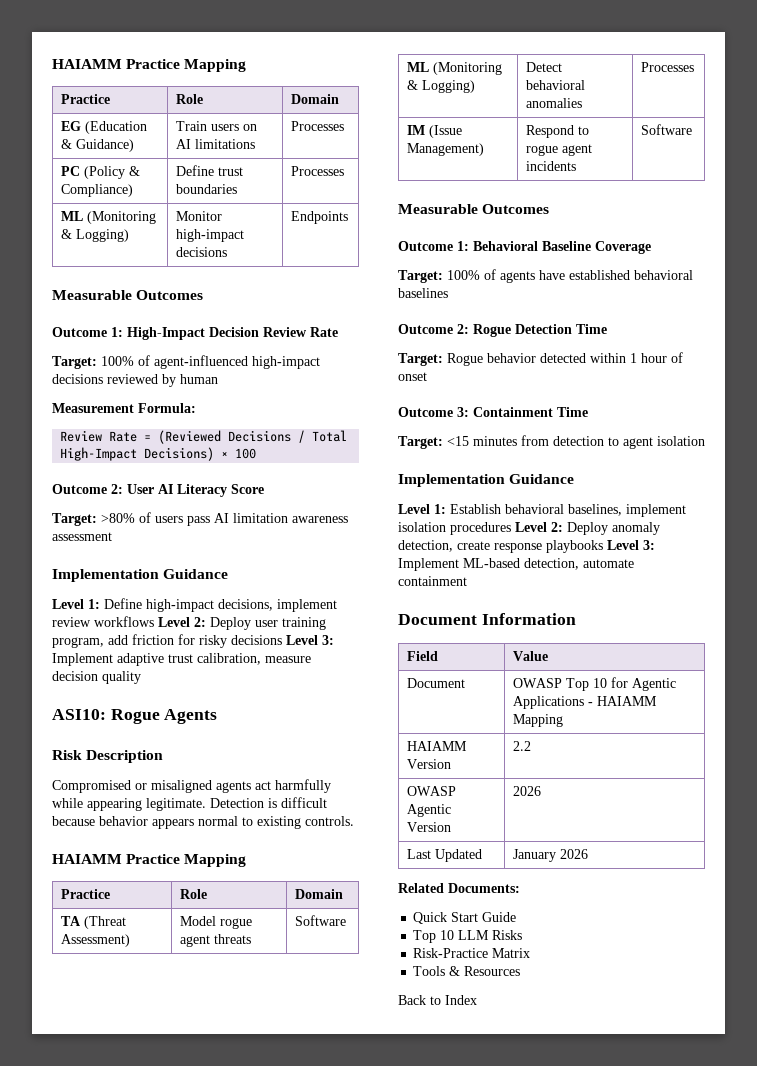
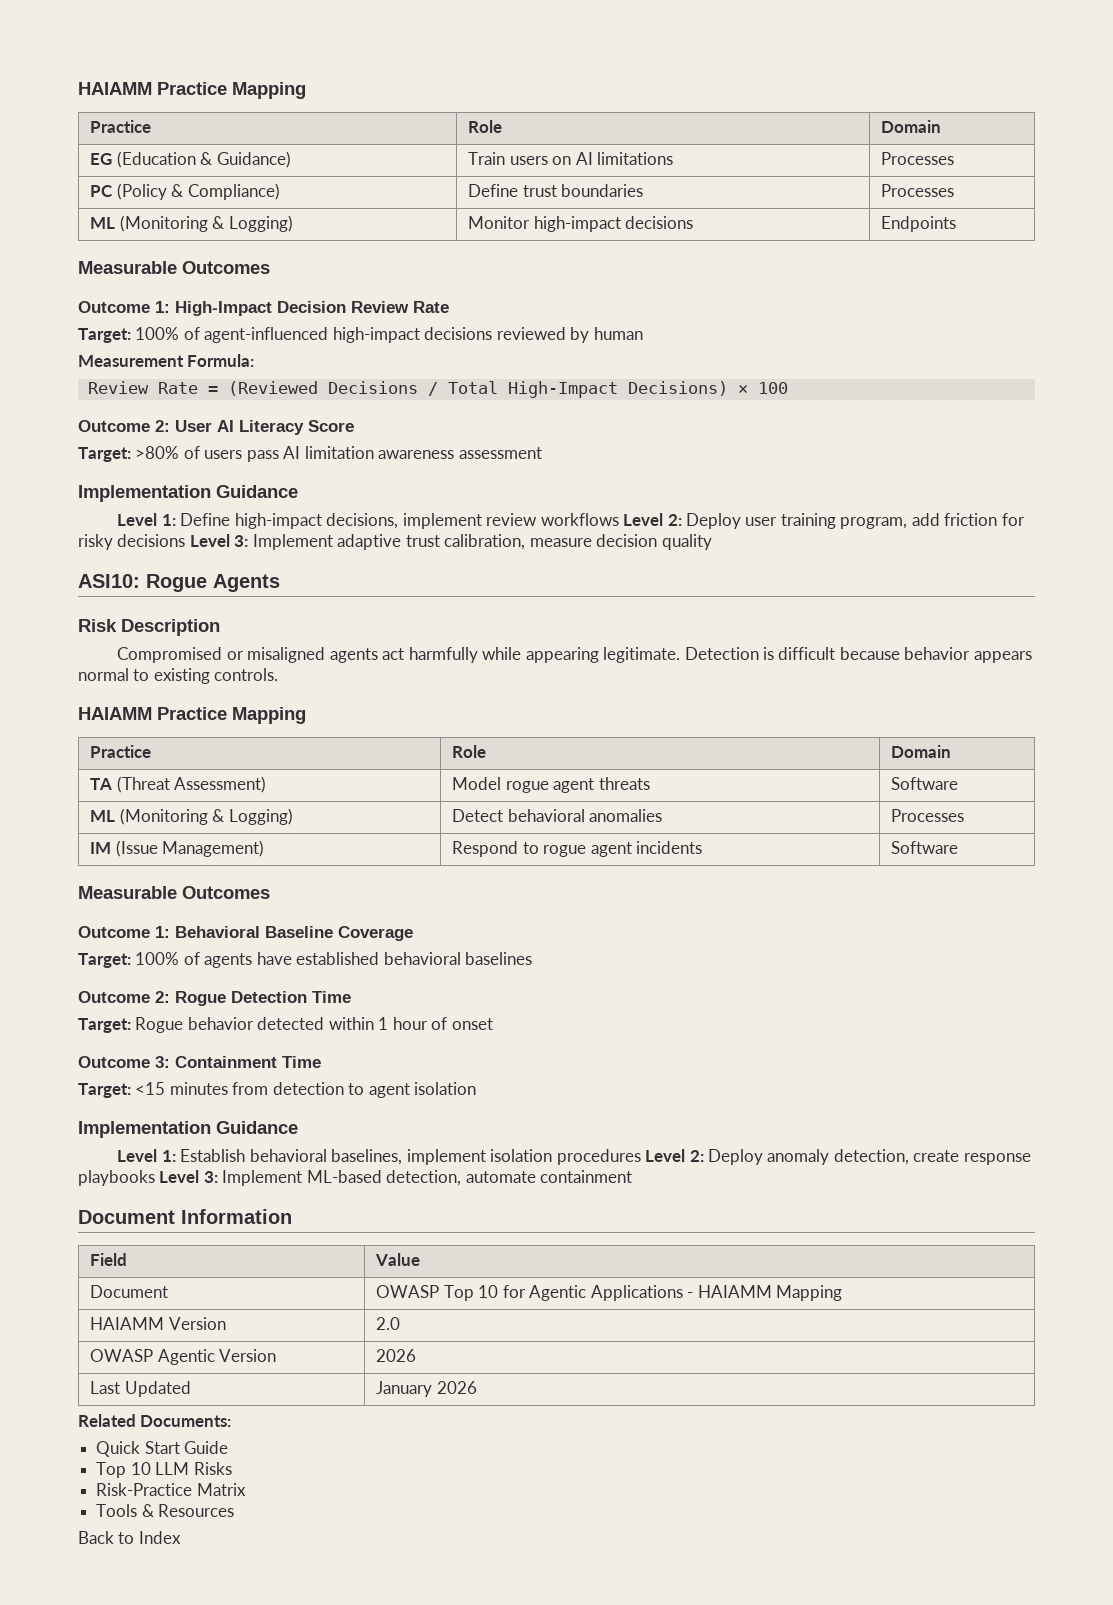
[512,741,531,751] 2.2 -> [376,1317,401,1330] 2.0

